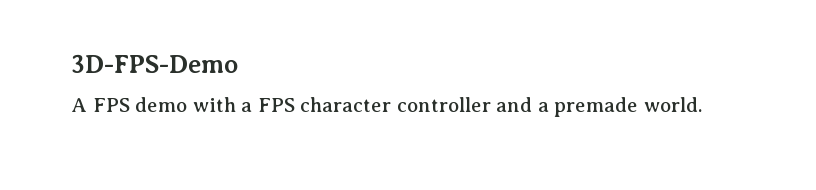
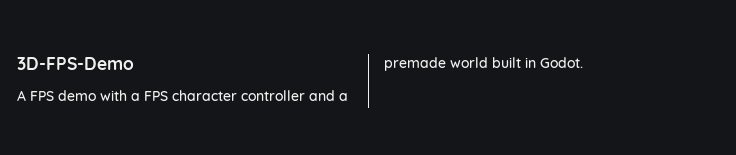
[643,97,702,112] world. -> [450,57,583,68] world built in Godot.

